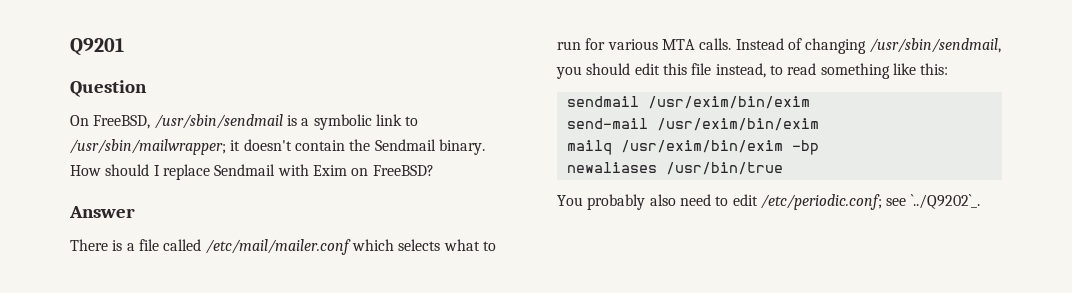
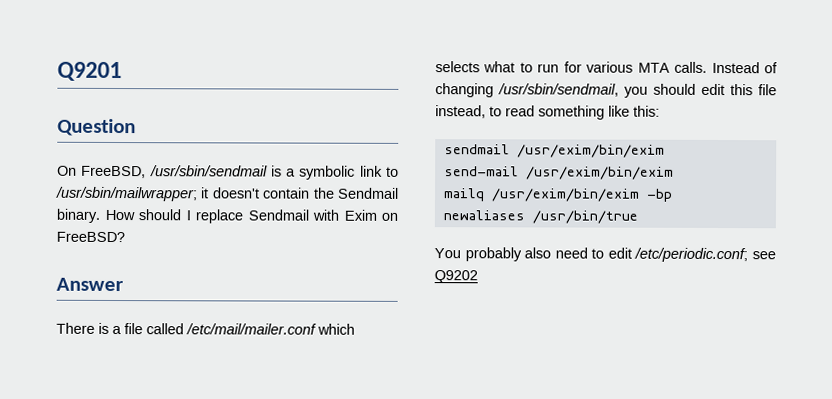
[910,194,980,209] `../Q9202`_. -> [434,270,478,284] Q9202

